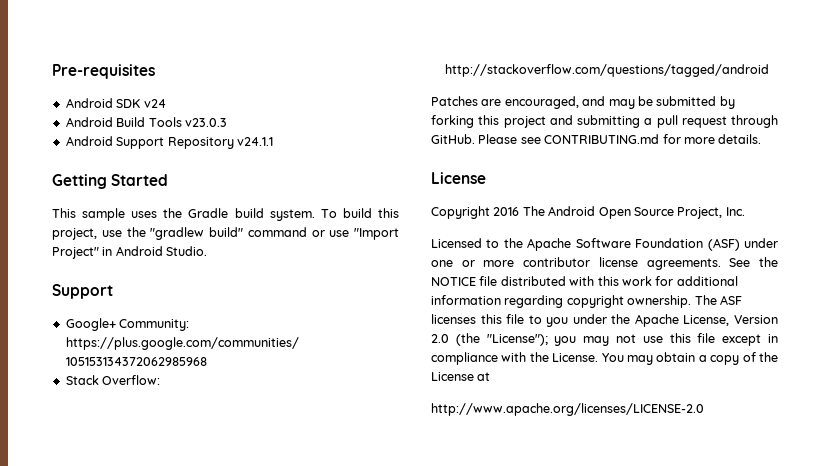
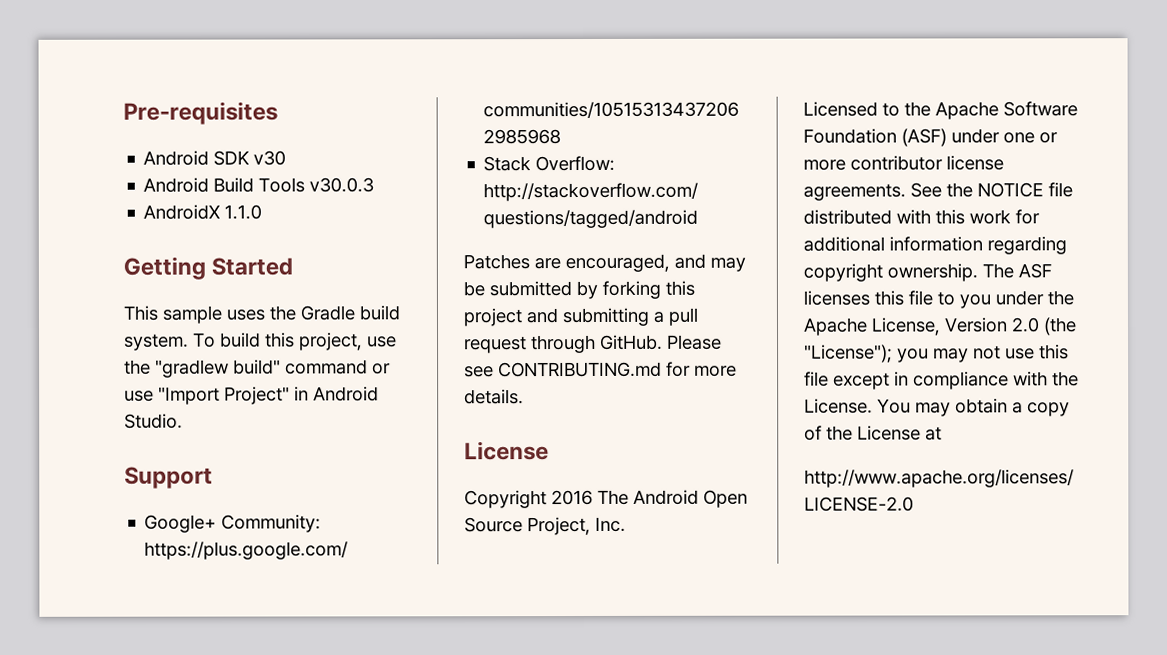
[143,99,166,108] v24 -> [253,150,287,166] v30
[184,118,227,127] [65,136,273,149] v23.0.3 // Android Support Repository v24.1.1 -> [309,177,375,193] [143,204,263,220] v30.0.3 // AndroidX 1.1.0

